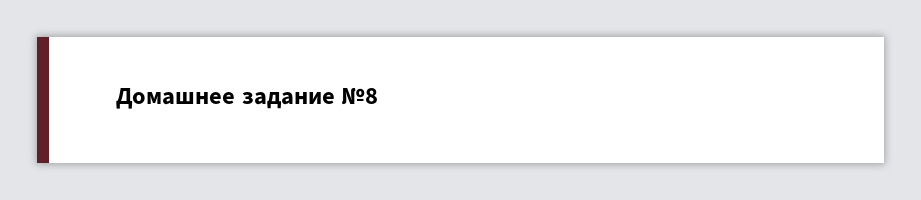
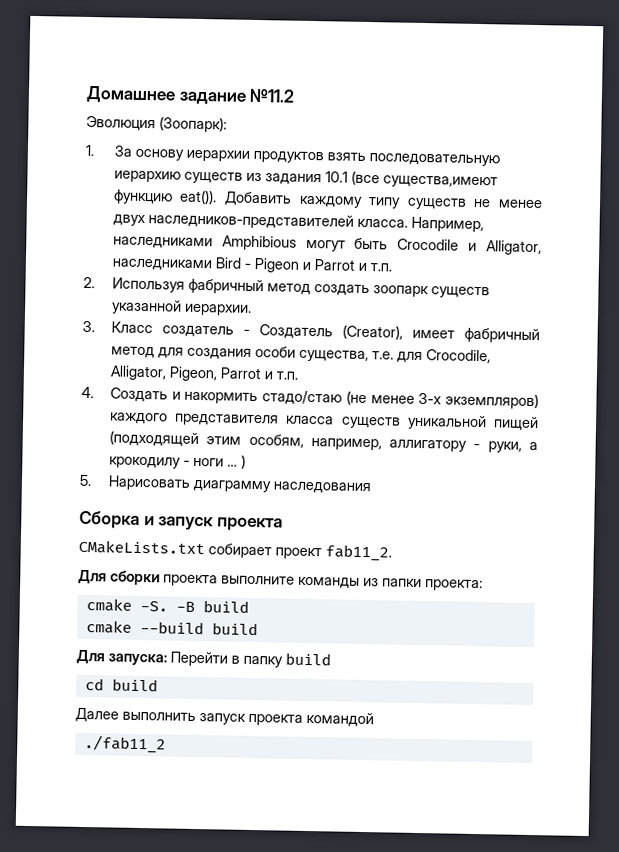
[341,88,379,105] №8 -> [249,88,296,103] [86,115,227,133] [85,144,500,167] [113,170,498,189] [112,189,543,210] [112,212,484,233] [112,235,542,256] [111,257,392,273] [83,276,490,299] [110,299,252,316] [82,320,541,344] [110,345,491,364] [109,365,298,382] [81,386,539,410] [109,412,539,432] [108,430,538,453] [108,454,246,469] [79,474,371,495] [79,510,283,532] [78,539,392,562] [78,569,483,592] [85,598,249,613] [85,620,258,636] [76,649,331,668] [84,677,158,692] [75,707,374,728] [83,734,166,754] №11.2 // Эволюция (Зоопарк): // 1. За основу иерархии продуктов взять последовательную иерархию существ из задания 10.1 (все существа,имеют функцию eat()). Добавить каждому типу существ не менее двух наследников-представителей класса. Например, наследниками Amphibious могут быть Crocodile и Alligator, наследниками Bird - Pigeon и Parrot и т.п. // 2. Используя фабричный метод создать зоопарк существ указанной иерархии. // 3. Класс создатель - Создатель (Creator), имеет фабричный метод для создания особи существа, т.е. для Crocodile, Alligator, Pigeon, Parrot и т.п. // 4. Создать и накормить стадо/стаю (не менее 3-х экземпляров) каждого представителя класса существ уникальной пищей (подходящей этим особям, например, аллигатору - руки, а крокодилу - ноги … ) // 5. Нарисовать диаграмму наследования // Сборка и запуск проекта // CMakeLists.txt собирает проект fab11_2. // Для сборки проекта выполните команды из папки проекта: // cmake -S. -B build // cmake --build build // Для запуска: Перейти в папку build // cd build // Далее выполнить запуск проекта командой // ./fab11_2

